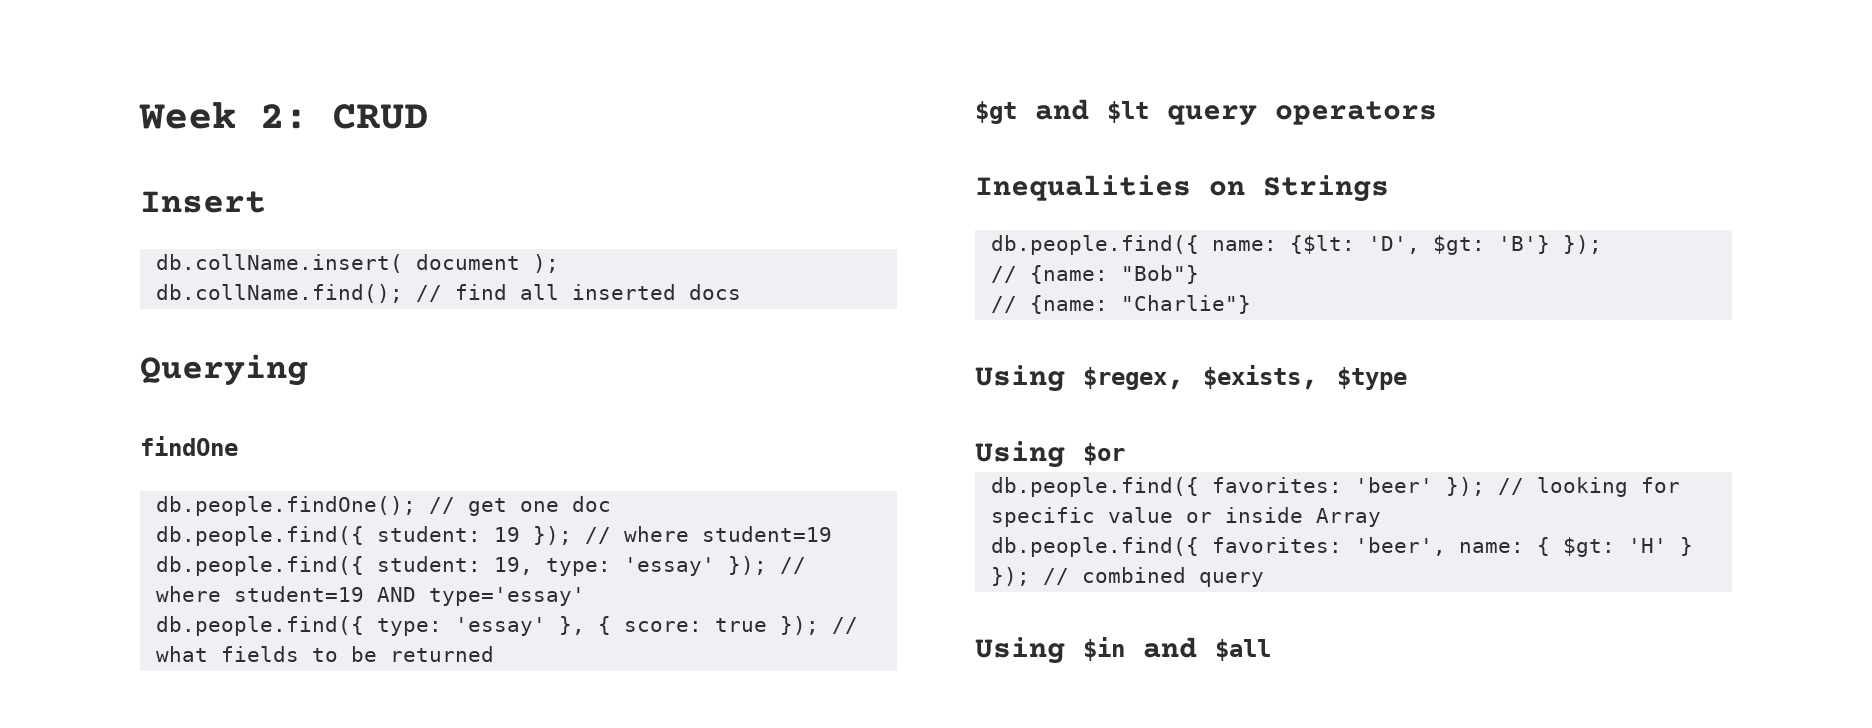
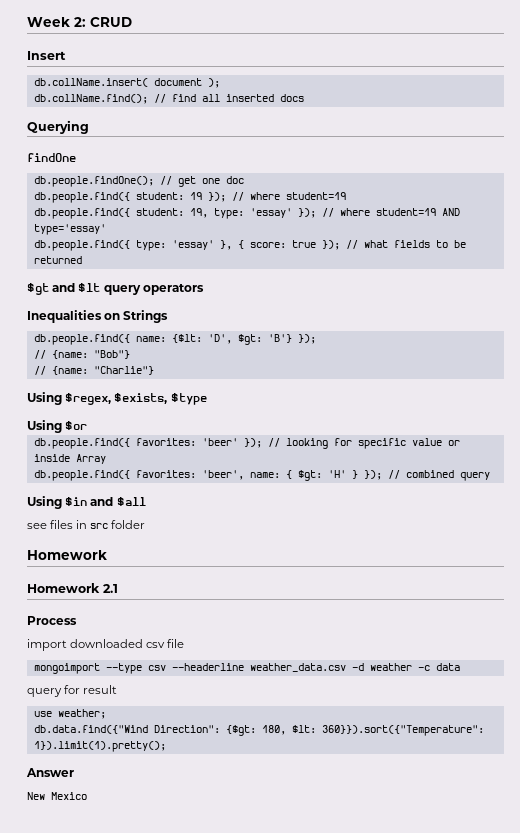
(1271, 650) none -> [27,520,146,529] [27,550,107,560] [27,583,118,593] [27,616,77,625] [27,639,185,651] [33,663,460,674] [27,685,118,697] [33,709,106,719] [33,725,484,736] [33,741,166,752] [26,768,74,777] [27,792,87,800] // see files in src folder // Homework // Homework 2.1 // Process // import downloaded csv file // mongoimport --type csv --headerline weather_data.csv -d weather -c data // query for result // use weather; // db.data.find({"Wind Direction": {$gt: 180, $lt: 360}}).sort({"Temperature": 1}).limit(1).pretty(); // Answer // New Mexico

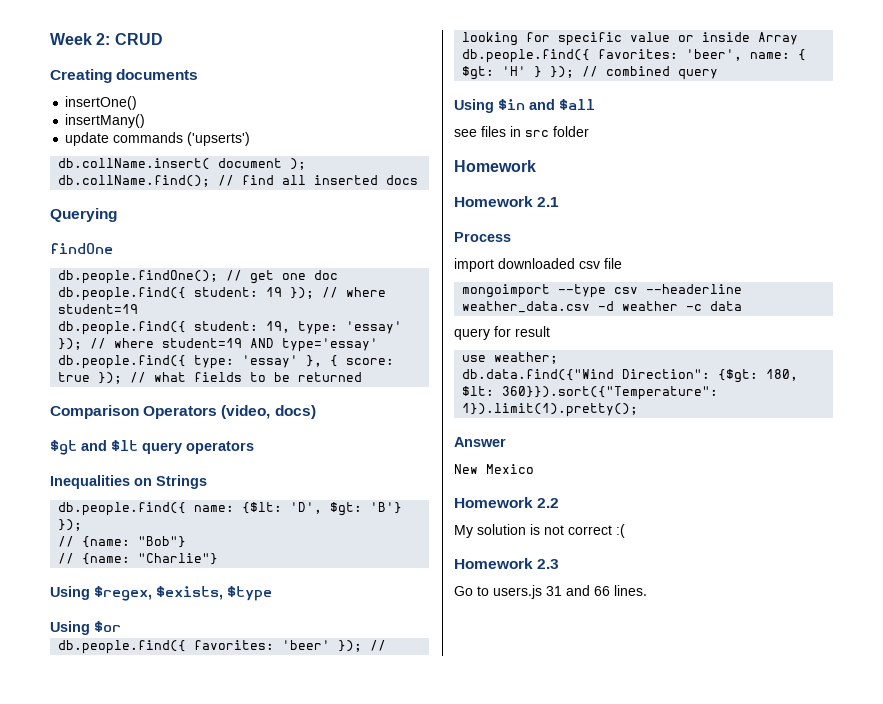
[27,51,66,60] Insert -> [50,69,199,83] [65,96,138,110] [65,114,146,128] [65,132,251,146] Creating documents // insertOne() // insertMany() // update commands ('upserts')
(82, 260) none -> [50,405,316,419] // Comparison Operators (video, docs)
(87, 796) none -> [454,497,560,508] [454,524,625,538] [454,558,560,569] [454,585,647,599] // Homework 2.2 // My solution is not correct :( // Homework 2.3 // Go to users.js 31 and 66 lines.

